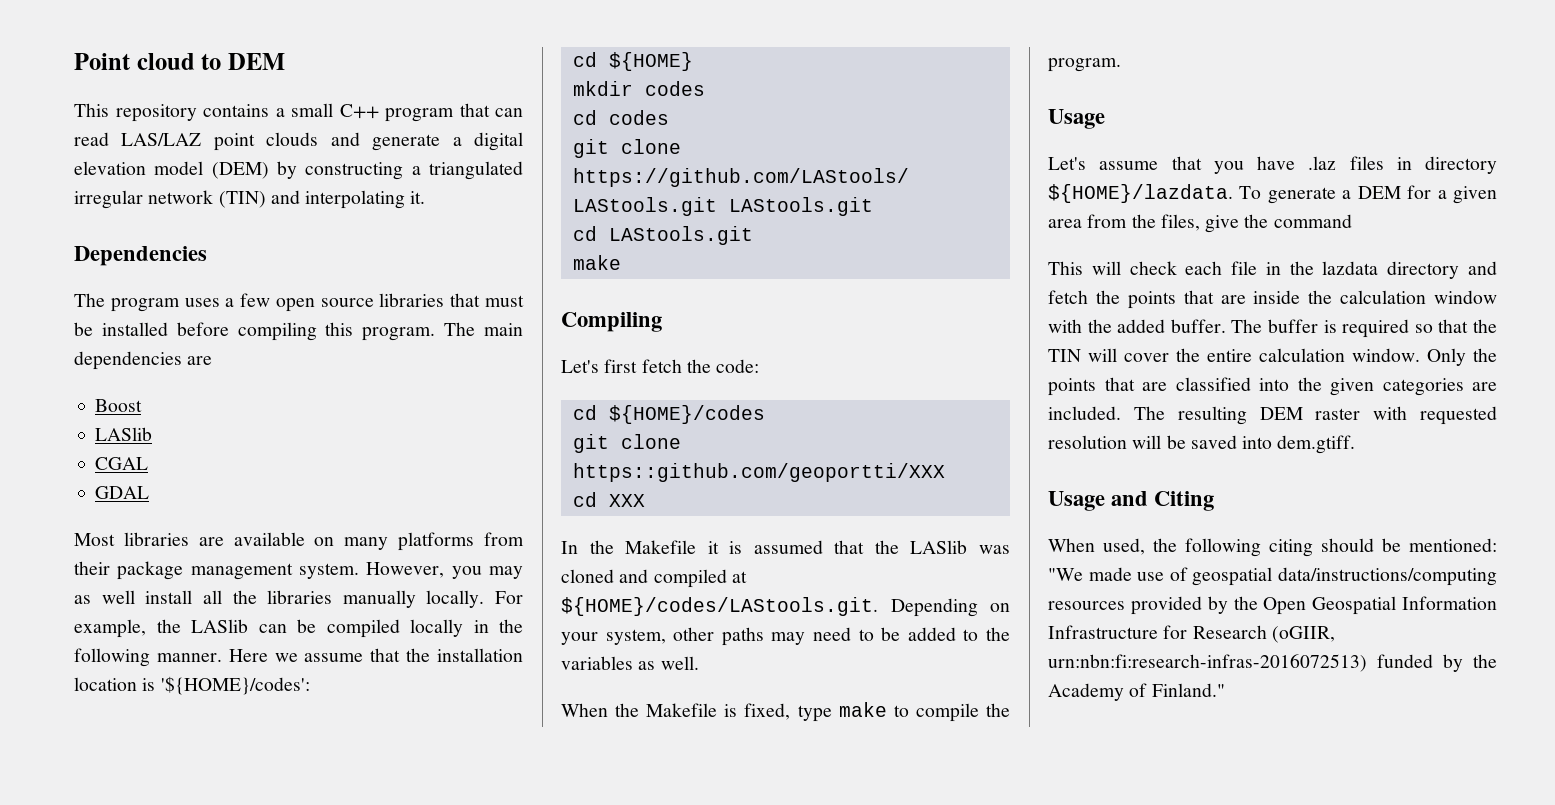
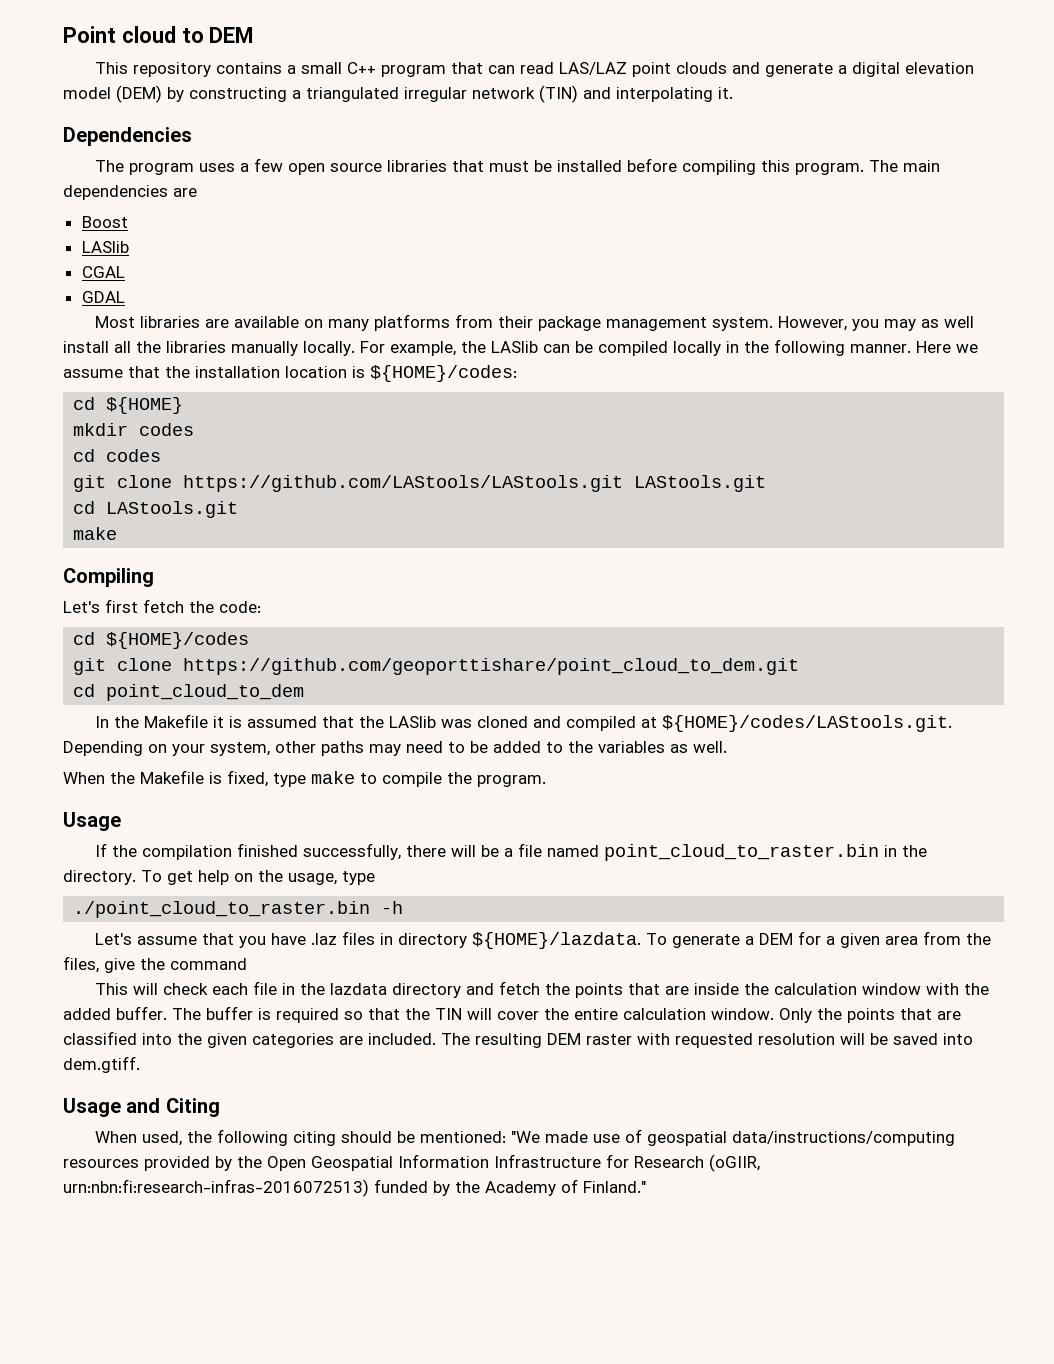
[160,676,310,695] '${HOME}/codes': -> [370,365,517,382] ${HOME}/codes:
[572,463,945,482] [572,492,645,507] https::github.com/geoportti/XXX // cd XXX -> [183,658,800,675] [73,684,305,701] https://github.com/geoporttishare/point_cloud_to_dem.git // cd point_cloud_to_dem
(1105, 119) none -> [95,843,928,861] [63,870,375,885] [73,901,404,918] // If the compilation finished successfully, there will be a file named point_cloud_to_raster.bin in the directory. To get help on the usage, type // ./point_cloud_to_raster.bin -h

